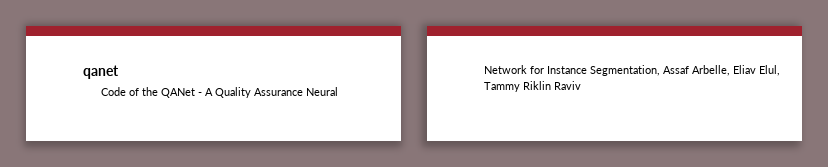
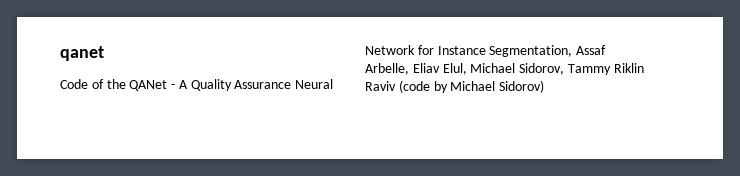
(780, 70) none -> [470,63,565,75] Michael Sidorov,
(581, 85) none -> [398,80,545,93] (code by Michael Sidorov)

